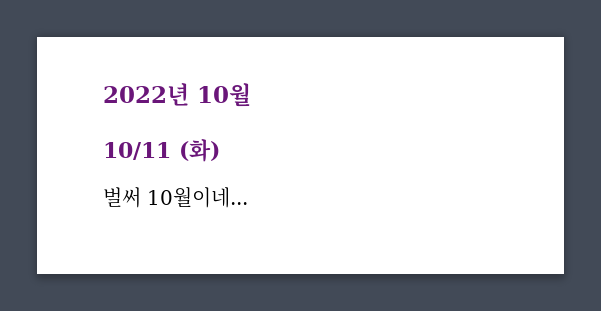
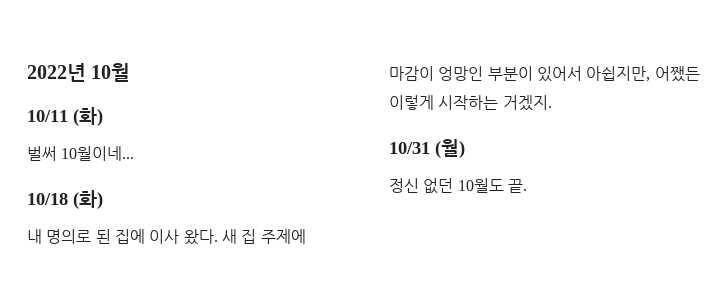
(248, 197) none -> [27,190,103,209] [27,229,306,245] [389,66,700,82] [389,95,552,111] [389,139,465,158] [389,178,527,194] // 10/18 (화) // 내 명의로 된 집에 이사 왔다. 새 집 주제에 마감이 엉망인 부분이 있어서 아쉽지만, 어쨌든 이렇게 시작하는 거겠지. // 10/31 (월) // 정신 없던 10월도 끝.

